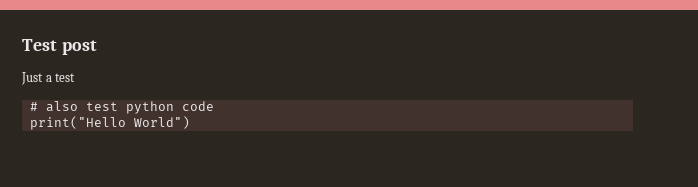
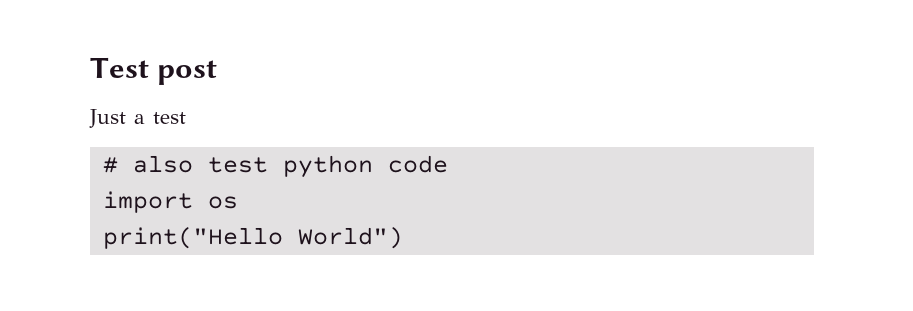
(214, 106) none -> [102,191,238,213] // import os

